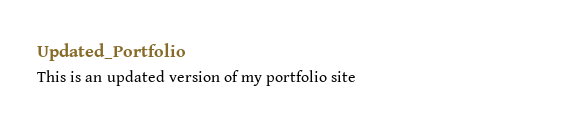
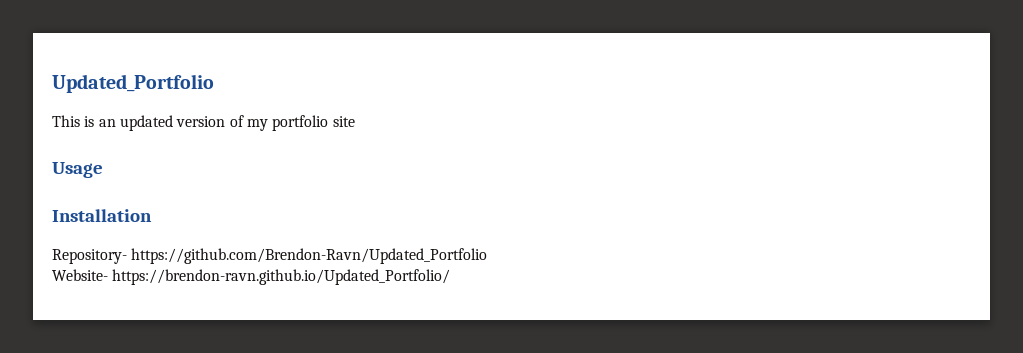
(357, 76) none -> [52,162,103,178] [52,209,152,222] [52,248,488,264] [52,269,451,285] // Usage // Installation // Repository- https://github.com/Brendon-Ravn/Updated_Portfolio // Website- https://brendon-ravn.github.io/Updated_Portfolio/

